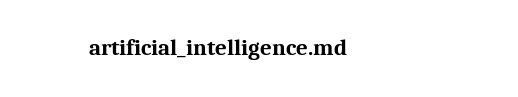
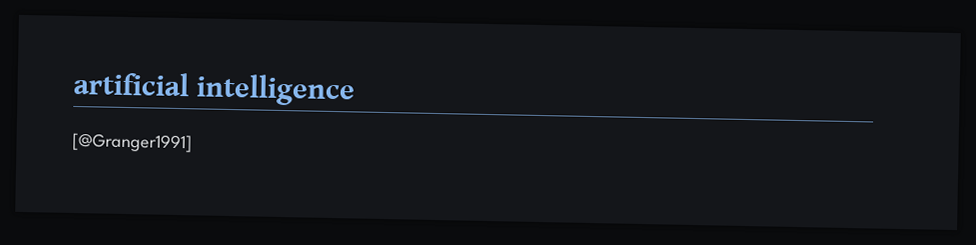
[89,39,347,60] artificial_intelligence.md -> [73,70,356,107] [72,132,192,153] artificial intelligence // [@Granger1991]

